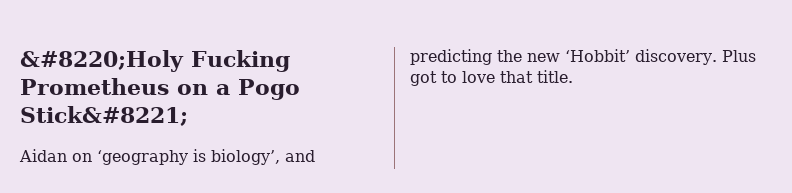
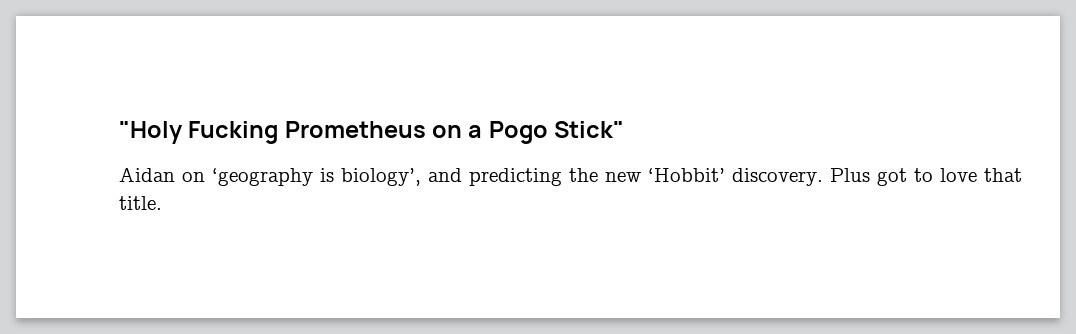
[20,50,184,72] &#8220;Holy -> [119,121,183,144] "Holy
[20,106,188,126] Stick&#8221; -> [554,121,625,138] Stick"

